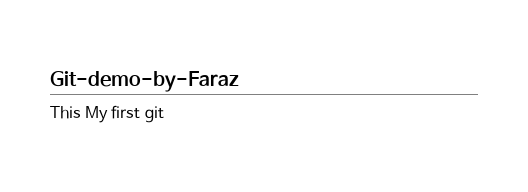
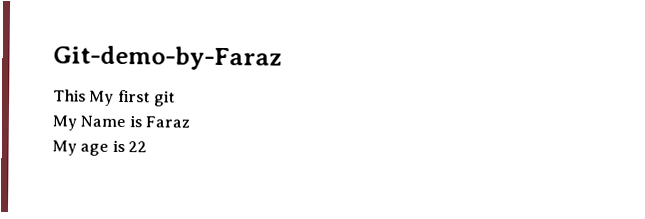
(164, 114) none -> [52,115,190,131] [52,139,147,156] // My Name is Faraz // My age is 22

